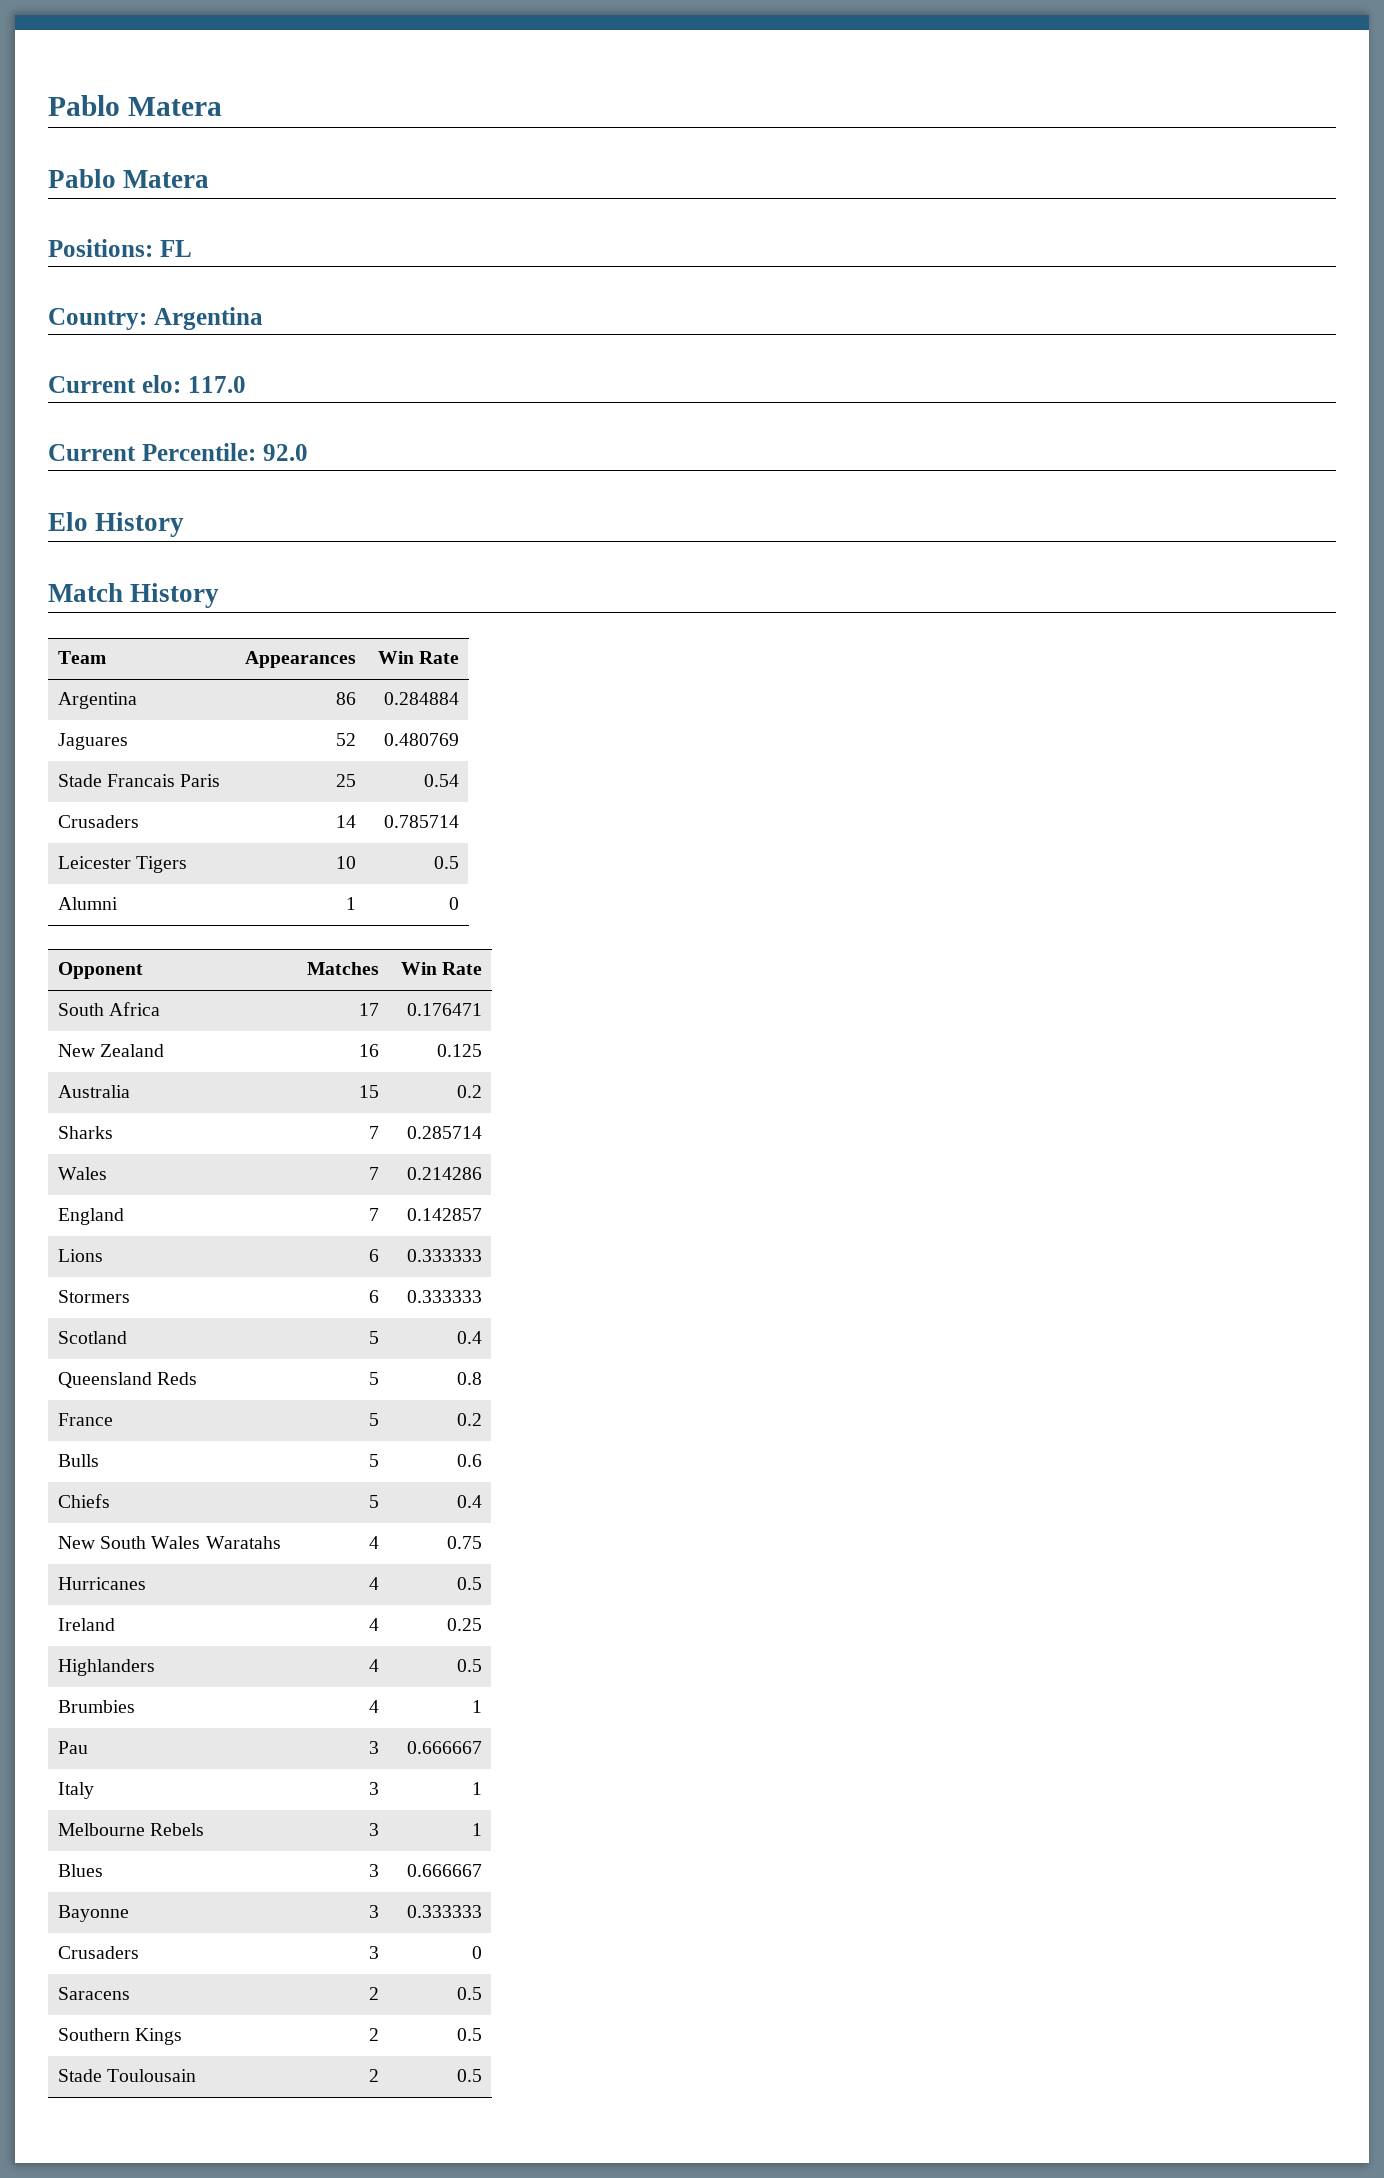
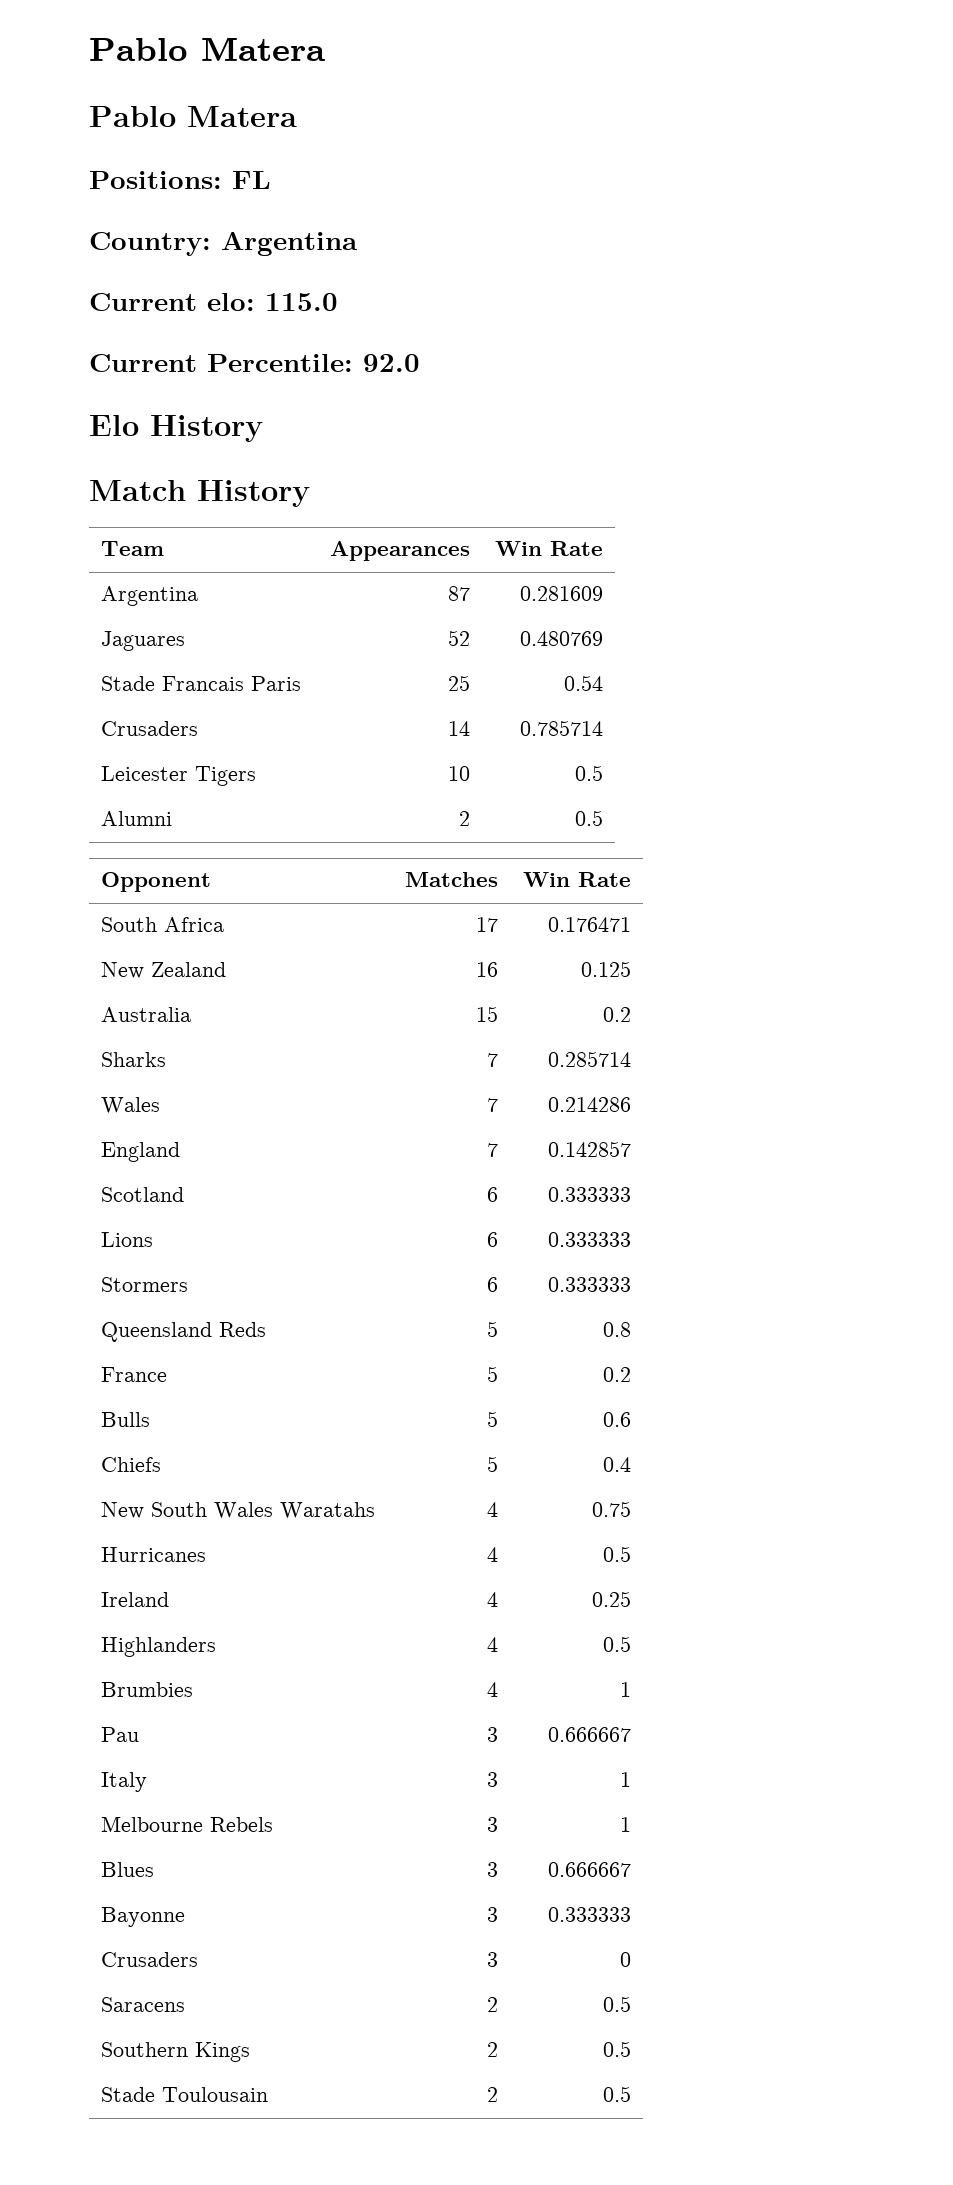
[187,376,246,393] 117.0 -> [265,293,338,311] 115.0
[336,692,357,705] [384,692,460,705] 86 | 0.284884 -> [447,586,470,601] [519,586,603,601] 87 | 0.281609
[346,897,357,910] [449,897,460,910] 1 | 0 -> [458,811,470,826] [574,810,603,826] 2 | 0.5
(483, 1214) none -> [101,1187,185,1202] [486,1187,498,1202] [547,1187,631,1202] // Scotland | 6 | 0.333333
[57,1331,127,1344] [369,1331,380,1344] [457,1331,483,1344] // Scotland | 5 | 0.4 -> (631, 1284) none

